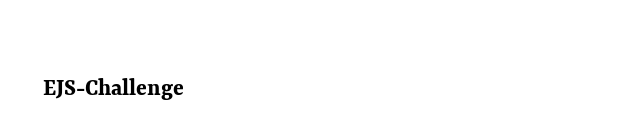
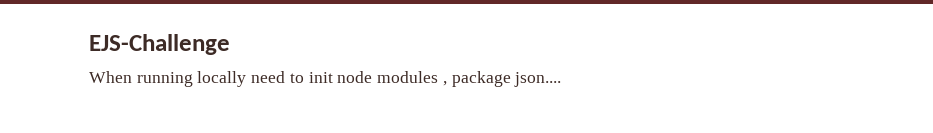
(184, 89) none -> [89,71,562,87] // When running locally need to init node modules , package json....

